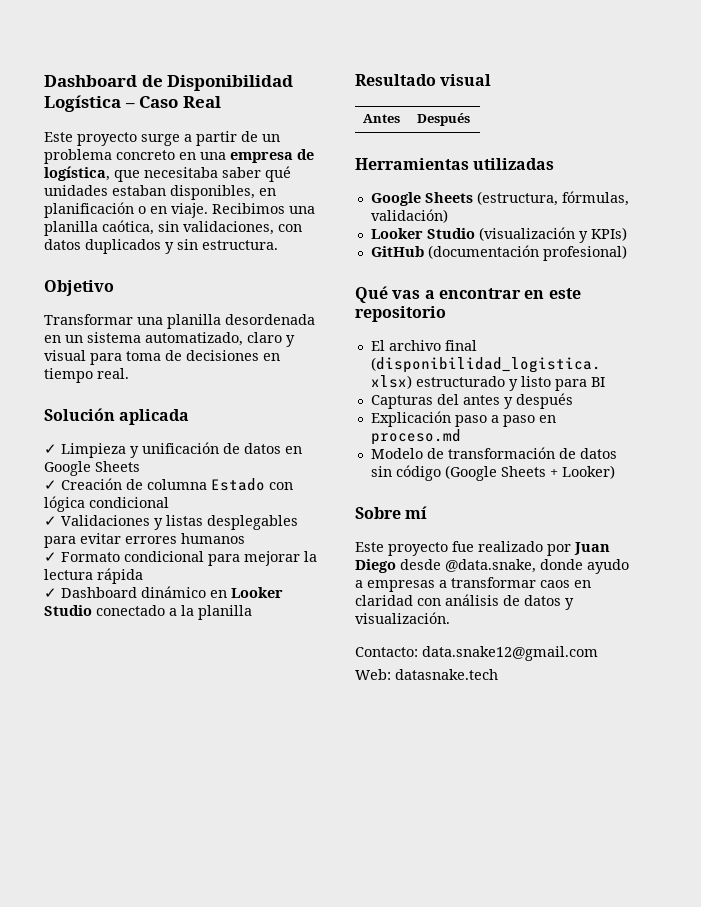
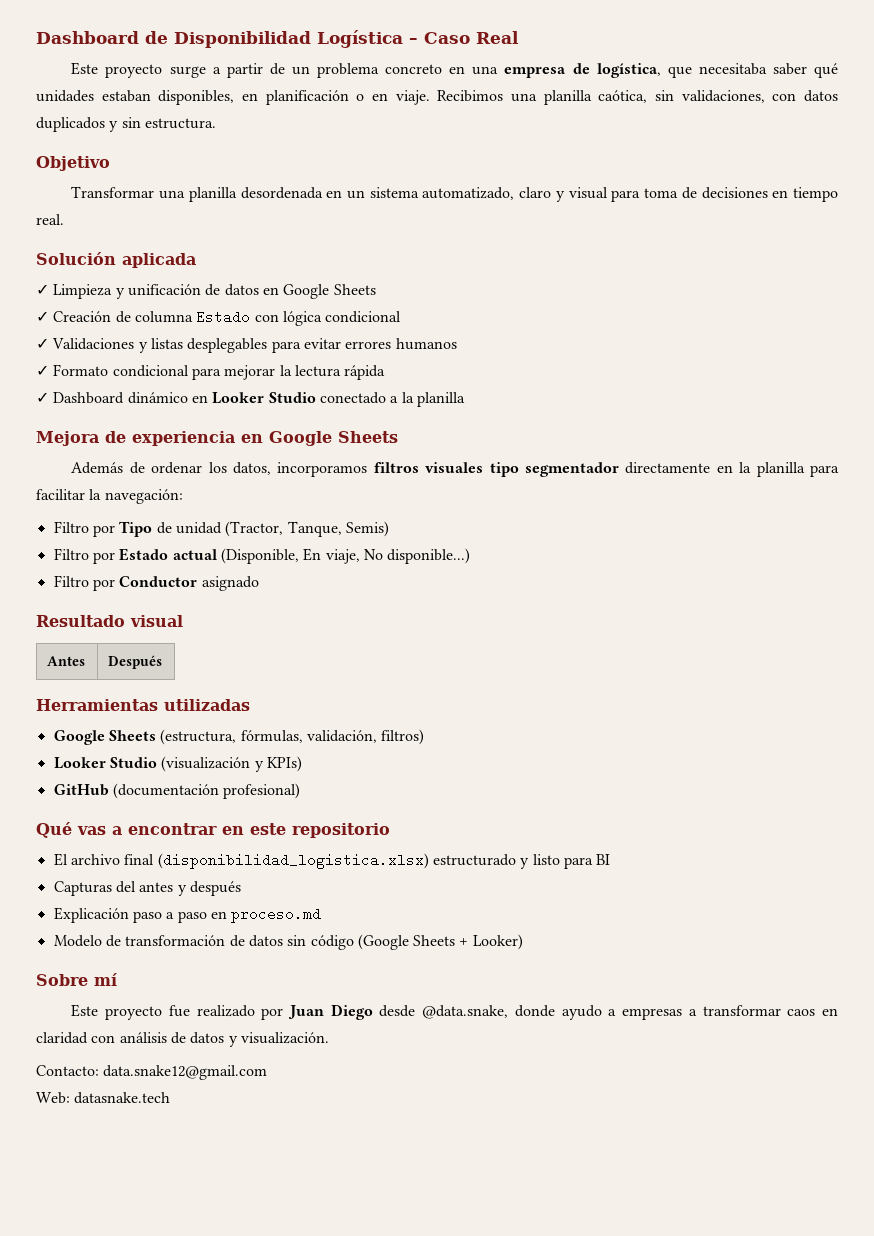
(252, 612) none -> [36,431,398,446] [71,462,840,477] [36,489,183,504] [53,521,389,537] [53,548,471,564] [53,575,259,591] // Mejora de experiencia en Google Sheets // Además de ordenar los datos, incorporamos filtros visuales tipo segmentador directamente en la planilla para facilitar la navegación: // Filtro por Tipo de unidad (Tractor, Tanque, Semis) // Filtro por Estado actual (Disponible, En viaje, No disponible...) // Filtro por Conductor asignado
[370,209,448,223] validación) -> [306,729,425,745] validación, filtros)

